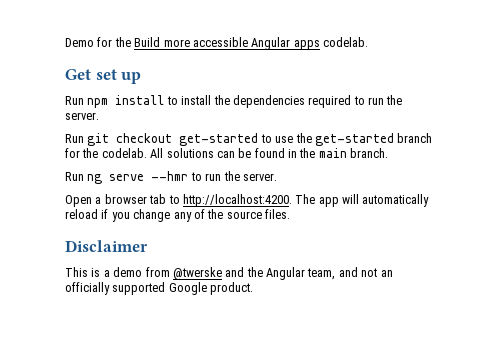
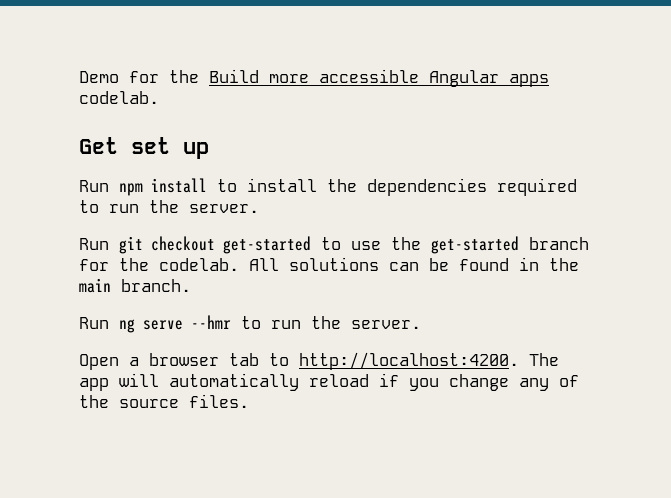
[65,240,148,252] [65,267,393,280] [65,282,254,295] // Disclaimer // This is a demo from @twerske and the Angular team, and not an officially supported Google product. -> (249, 401) none

